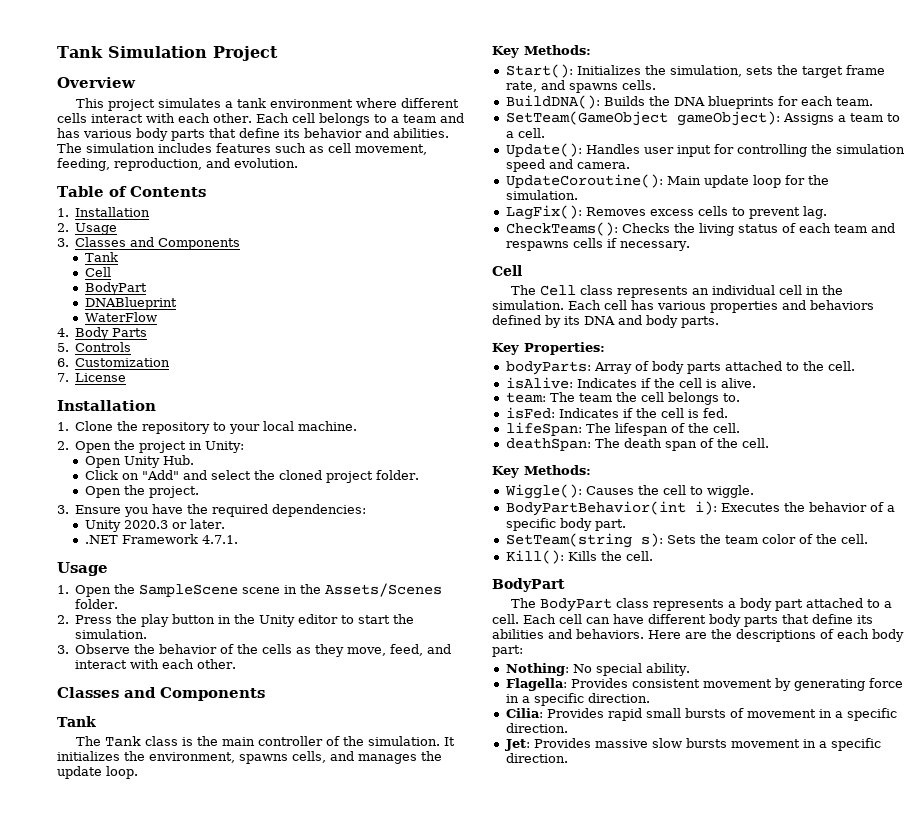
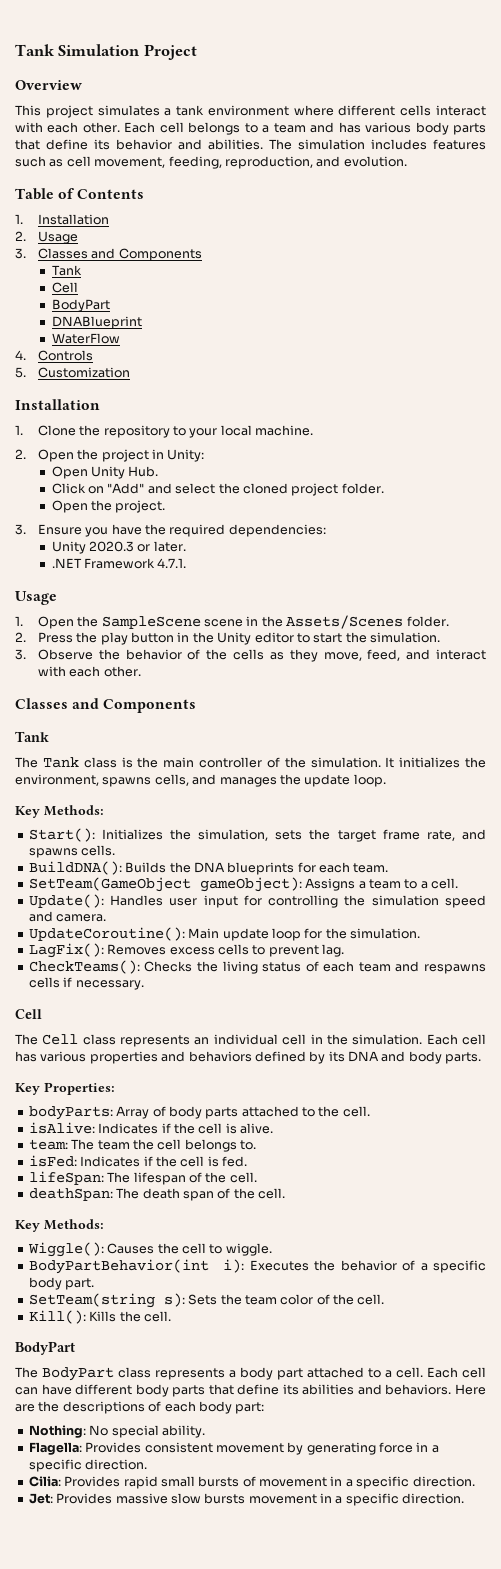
[75,327,148,340] [57,343,69,352] Body Parts // 5. -> (26, 355) none
[57,358,69,367] 6. -> [15,367,26,378] 5.
[57,373,127,382] // 7. License -> (130, 372) none

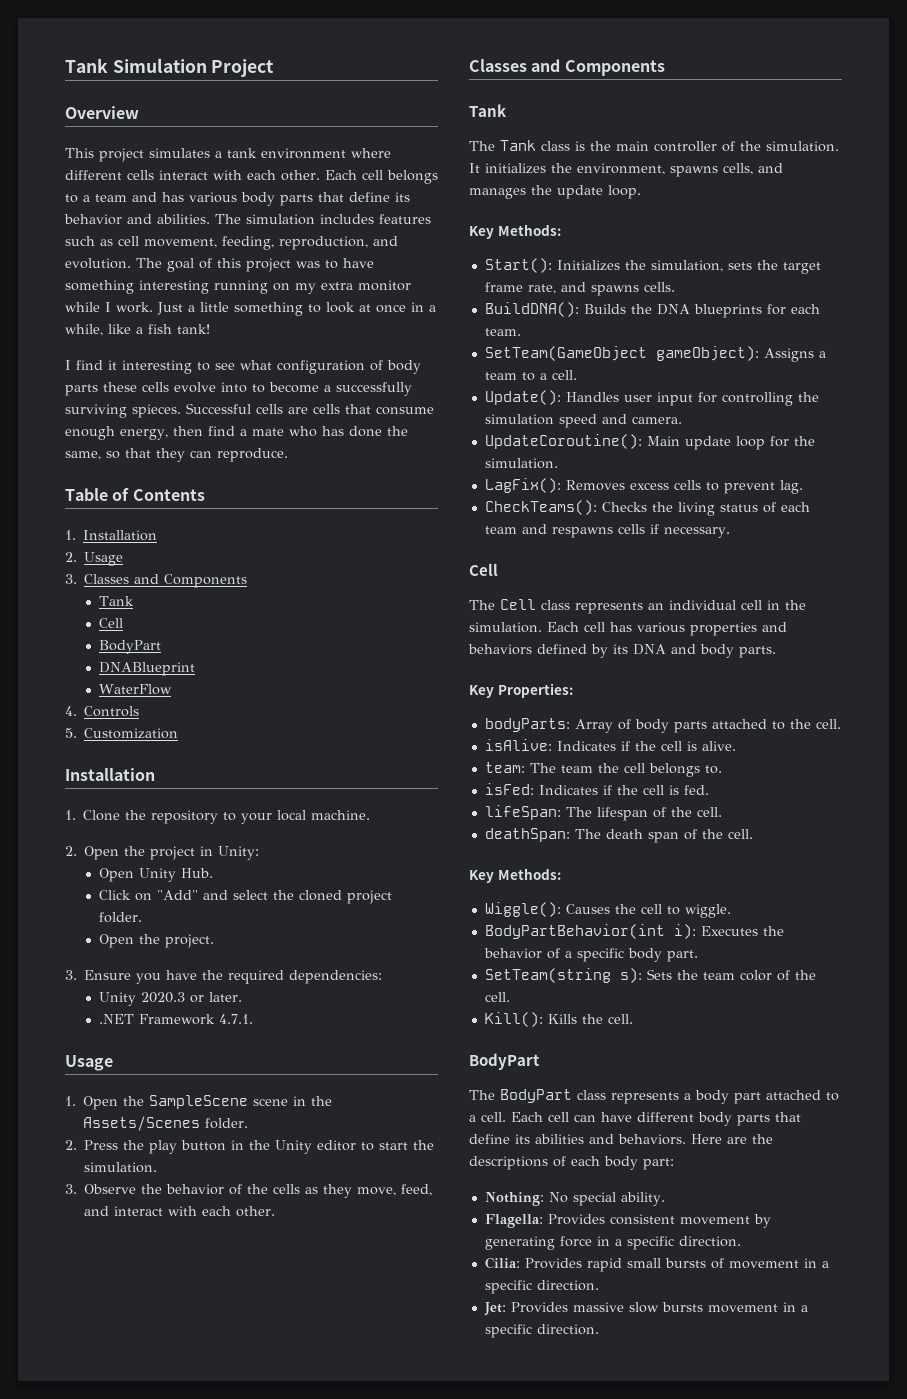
(407, 161) none -> [136,258,374,272] [65,280,411,294] [65,302,436,316] [65,324,210,336] [65,360,421,374] [65,382,412,396] [65,403,434,418] [65,426,408,440] [65,448,288,462] The goal of this project was to have something interesting running on my extra monitor while I work. Just a little something to look at once in a while, like a fish tank! // I find it interesting to see what configuration of body parts these cells evolve into to become a successfully surviving spieces. Successful cells are cells that consume enough energy, then find a mate who has done the same, so that they can reproduce.

